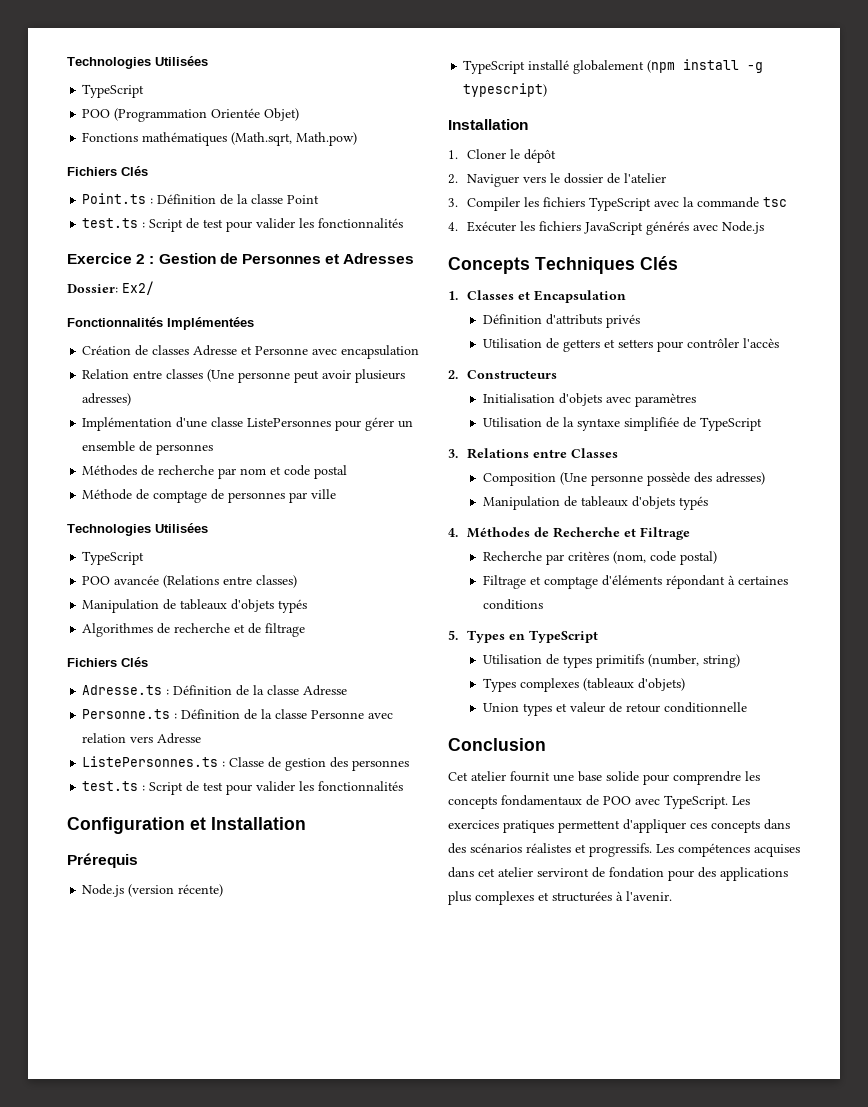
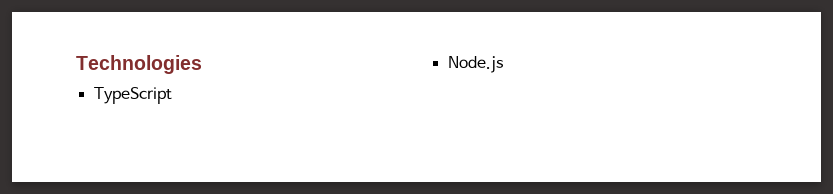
[67,56,208,69] [82,84,145,98] [82,108,300,122] [82,132,358,146] [67,166,148,176] [82,193,320,205] [82,218,404,232] [67,253,415,264] [67,281,154,295] [67,317,254,330] [82,345,420,359] [82,369,406,383] [82,393,132,406] [82,417,414,431] [82,441,214,455] [82,465,348,479] [82,489,337,503] [67,523,208,536] [82,551,145,565] [82,575,298,588] [82,599,308,613] [82,623,306,637] [67,657,148,667] [82,685,348,696] [82,709,394,720] [82,733,202,744] [82,756,410,771] [82,781,404,795] [67,817,306,834] [67,853,138,868] [82,884,224,897] [463,59,764,74] [463,83,548,97] [448,119,528,130] [448,149,557,163] [448,173,667,187] [448,197,788,211] [448,221,765,235] [448,256,678,274] [448,290,627,303] [482,314,640,328] [482,338,779,352] [448,370,558,379] [482,393,696,407] [482,417,762,431] [448,448,619,459] [482,472,765,486] [482,496,708,510] [448,527,691,540] [482,551,717,565] [482,575,788,589] [482,599,543,610] [448,630,599,643] [482,654,740,668] [482,678,685,692] [482,702,747,716] [448,738,546,751] [448,771,760,785] [448,795,750,809] [448,819,790,833] [448,843,800,857] [448,867,788,881] [448,891,672,905] Technologies Utilisées // TypeScript // POO (Programmation Orientée Objet) // Fonctions mathématiques (Math.sqrt, Math.pow) // Fichiers Clés // Point.ts : Définition de la classe Point // test.ts : Script de test pour valider les fonctionnalités // Exercice 2 : Gestion de Personnes et Adresses // Dossier: Ex2/ // Fonctionnalités Implémentées // Création de classes Adresse et Personne avec encapsulation // Relation entre classes (Une personne peut avoir plusieurs adresses) // Implémentation d'une classe ListePersonnes pour gérer un ensemble de personnes // Méthodes de recherche par nom et code postal // Méthode de comptage de personnes par ville // Technologies Utilisées // TypeScript // POO avancée (Relations entre classes) // Manipulation de tableaux d'objets typés // Algorithmes de recherche et de filtrage // Fichiers Clés // Adresse.ts : Définition de la classe Adresse // Personne.ts : Définition de la classe Personne avec relation vers Adresse // ListePersonnes.ts : Classe de gestion des personnes // test.ts : Script de test pour valider les fonctionnalités // Configuration et Installation // Prérequis // Node.js (version récente) // TypeScript installé globalement (npm install -g typescript) // Installation // 1. Cloner le dépôt // 2. Naviguer vers le dossier de l'atelier // 3. Compiler les fichiers TypeScript avec la commande tsc // 4. Exécuter les fichiers JavaScript générés avec Node.js // Concepts Techniques Clés // 1. Classes et Encapsulation // Définition d'attributs privés // Utilisation de getters et setters pour contrôler l'accès // 2. Constructeurs // Initialisation d'objets avec paramètres // Utilisation de la syntaxe simplifiée de TypeScript // 3. Relations entre Classes // Composition (Une personne possède des adresses) // Manipulation de tableaux d'objets typés // 4. Méthodes de Recherche et Filtrage // Recherche par critères (nom, code postal) // Filtrage et comptage d'éléments répondant à certaines conditions // 5. Types en TypeScript // Utilisation de types primitifs (number, string) // Types complexes (tableaux d'objets) // Union types et valeur de retour conditionnelle // Conclusion // Cet atelier fournit une base solide pour comprendre les concepts fondamentaux de POO avec TypeScript. Les exercices pratiques permettent d'appliquer ces concepts dans des scénarios réalistes et progressifs. Les compétences acquises dans cet atelier serviront de fondation pour des applications plus complexes et structurées à l'avenir. -> [76,55,202,74] [93,87,172,104] [447,56,504,73] Technologies // TypeScript // Node.js

